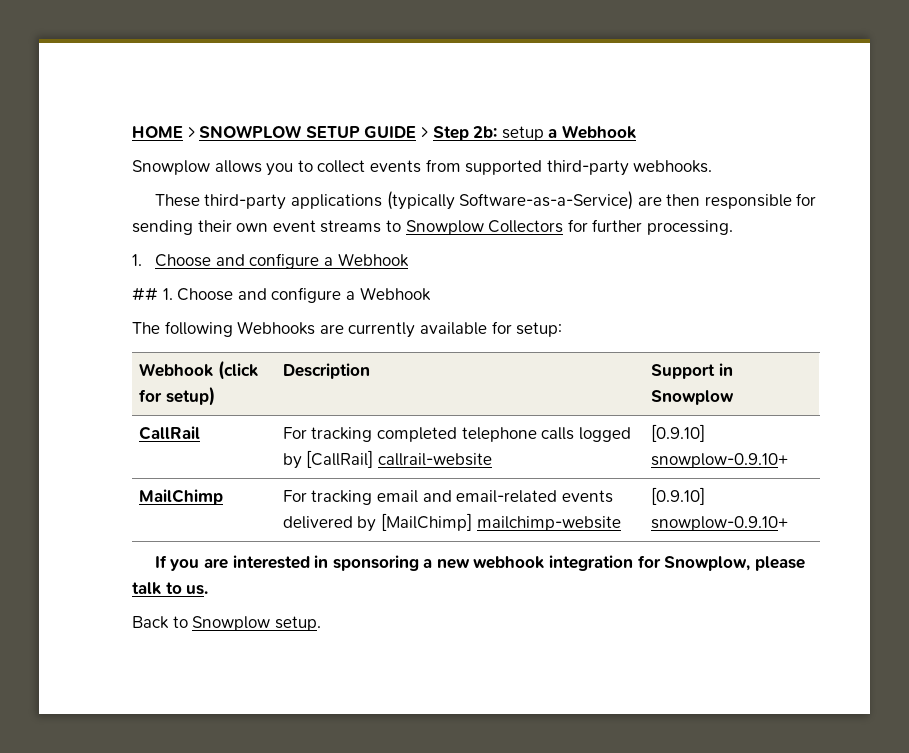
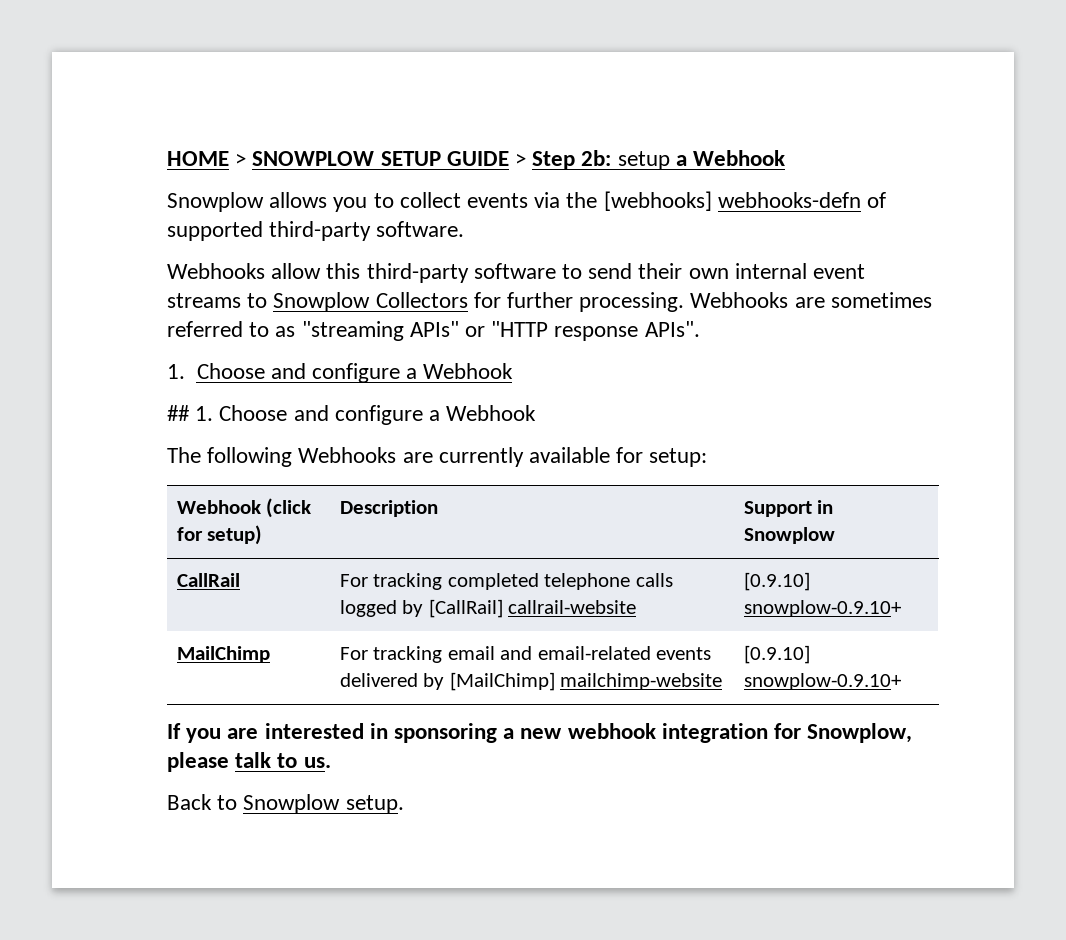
[425,159,713,176] [154,191,817,210] [132,220,193,235] from supported third-party webhooks. // These third-party applications (typically Software-as-a-Service) are then responsible for sending -> [534,191,887,211] [167,221,465,241] [167,263,633,283] via the [webhooks] webhooks-defn of supported third-party software. // Webhooks allow this third-party software to send
(269, 227) none -> [734,263,807,279] internal
(733, 227) none -> [690,292,932,308] [167,321,700,341] Webhooks are sometimes referred to as "streaming APIs" or "HTTP response APIs".

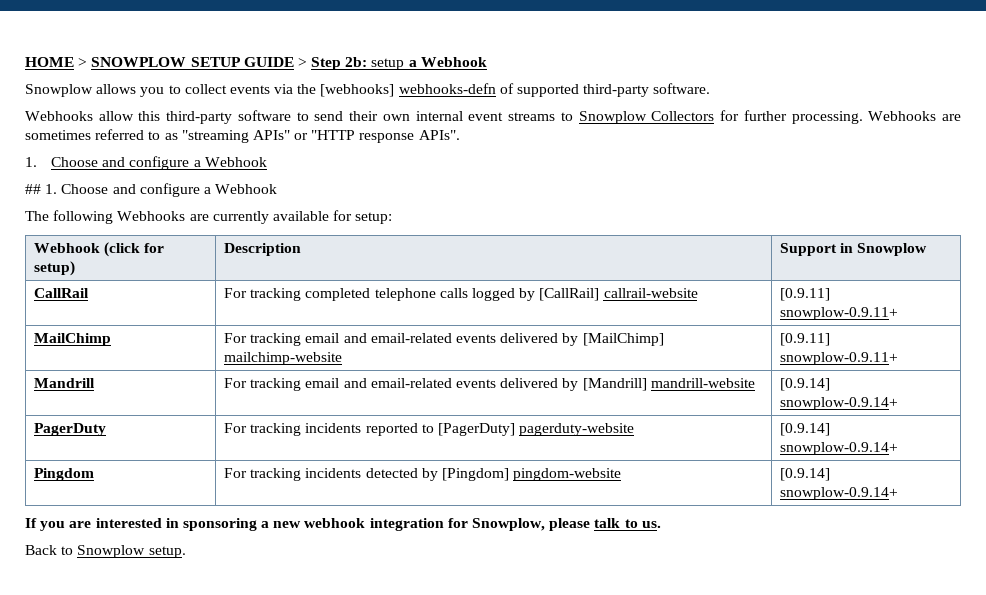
[743,572,810,591] [743,600,901,617] [0.9.10] snowplow-0.9.10+ -> [780,288,831,301] [780,307,899,320] [0.9.11] snowplow-0.9.11+
[743,645,810,664] [743,673,901,690] [0.9.10] snowplow-0.9.10+ -> [780,333,831,346] [780,352,899,365] [34,378,96,388] [224,378,755,391] [780,378,831,391] [780,397,899,410] [34,423,107,436] [224,423,635,436] [780,423,831,436] [780,442,899,455] [34,468,95,481] [224,468,622,481] [780,468,831,481] [780,487,899,500] [0.9.11] snowplow-0.9.11+ // Mandrill | For tracking email and email-related events delivered by [Mandrill] mandrill-website | [0.9.14] snowplow-0.9.14+ // PagerDuty | For tracking incidents reported to [PagerDuty] pagerduty-website | [0.9.14] snowplow-0.9.14+ // Pingdom | For tracking incidents detected by [Pingdom] pingdom-website | [0.9.14] snowplow-0.9.14+

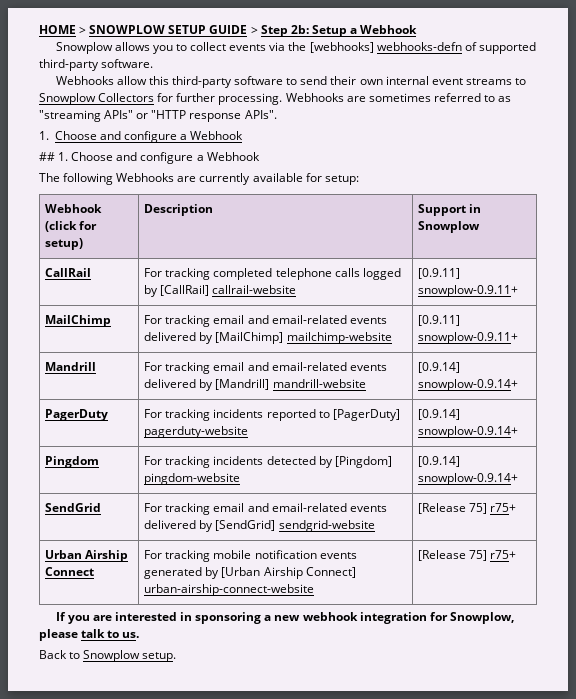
[371,58,405,70] setup -> [311,25,347,37] Setup
(899, 493) none -> [45,503,102,512] [144,503,387,515] [144,520,375,532] [418,503,517,514] [45,550,129,562] [45,567,95,576] [144,550,357,562] [144,567,356,579] [144,584,315,596] [418,550,517,561] // SendGrid | For tracking email and email-related events delivered by [SendGrid] sendgrid-website | [Release 75] r75+ // Urban Airship Connect | For tracking mobile notification events generated by [Urban Airship Connect] urban-airship-connect-website | [Release 75] r75+

